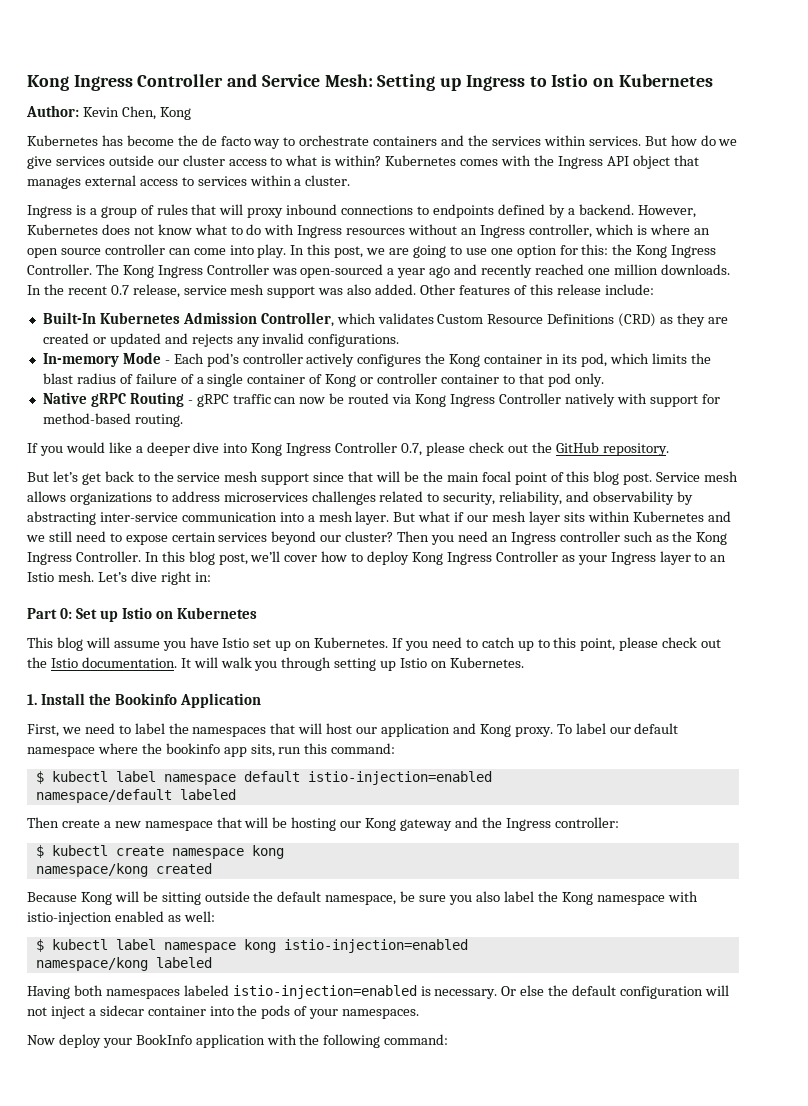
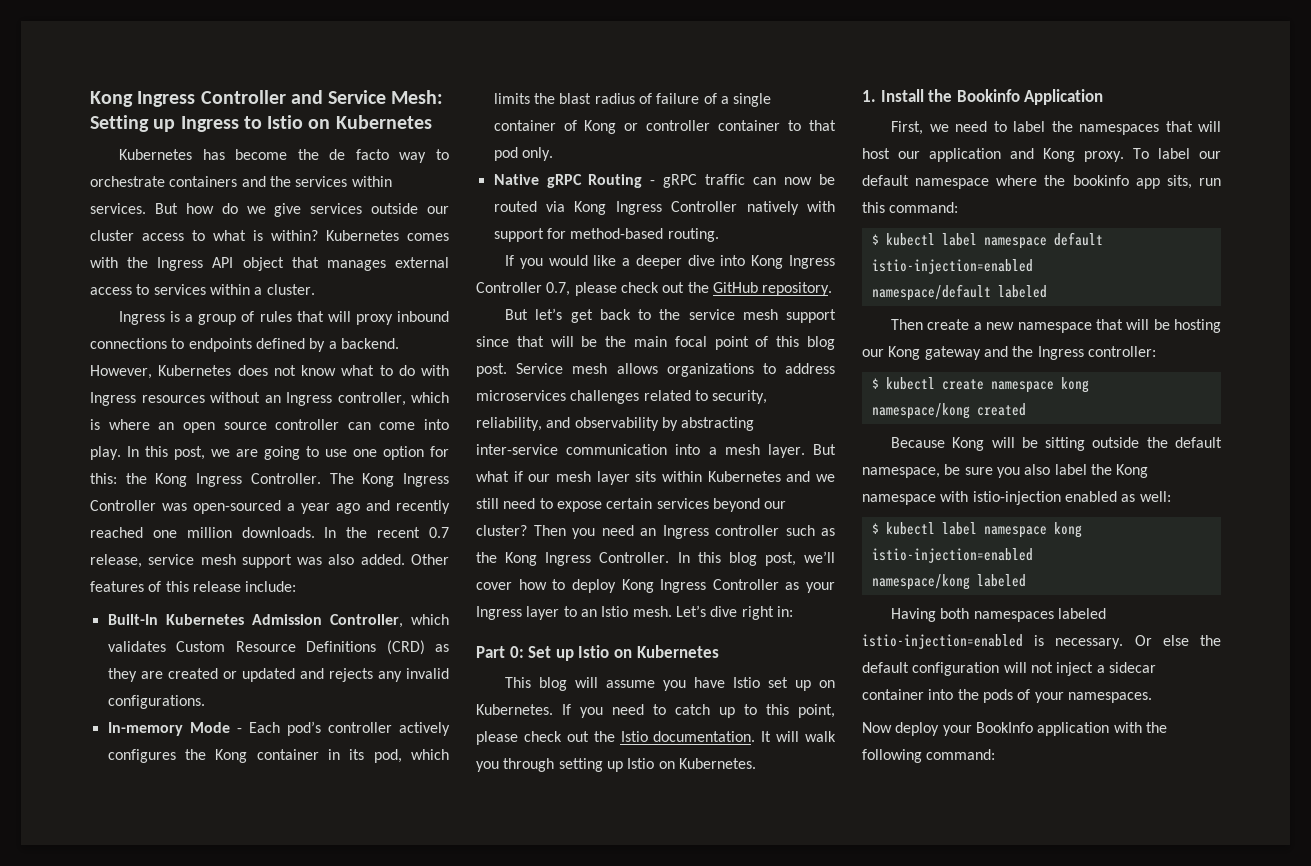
[26,105,191,120] // Author: Kevin Chen, Kong -> (432, 122) none

